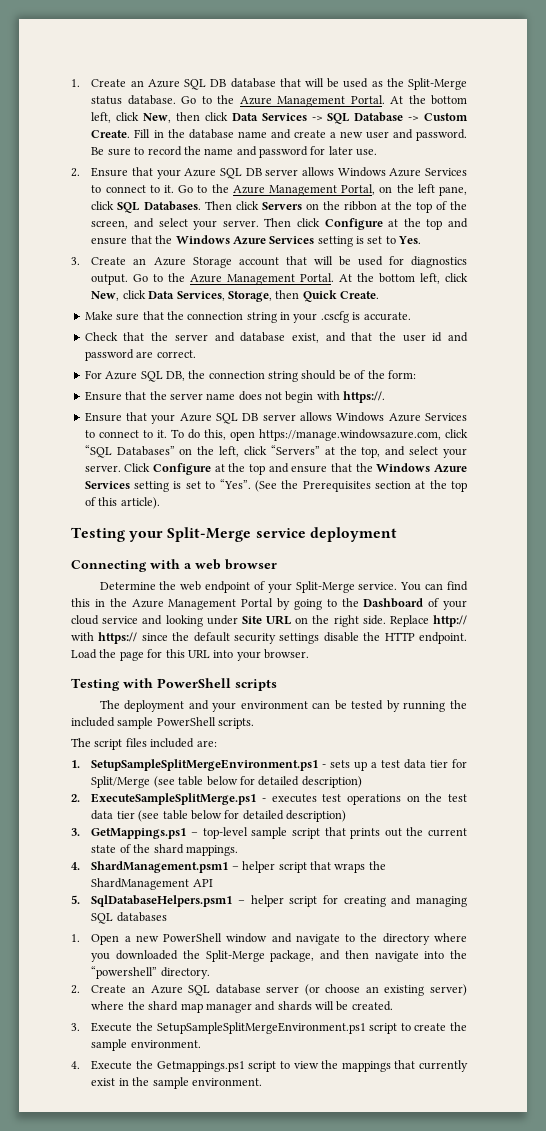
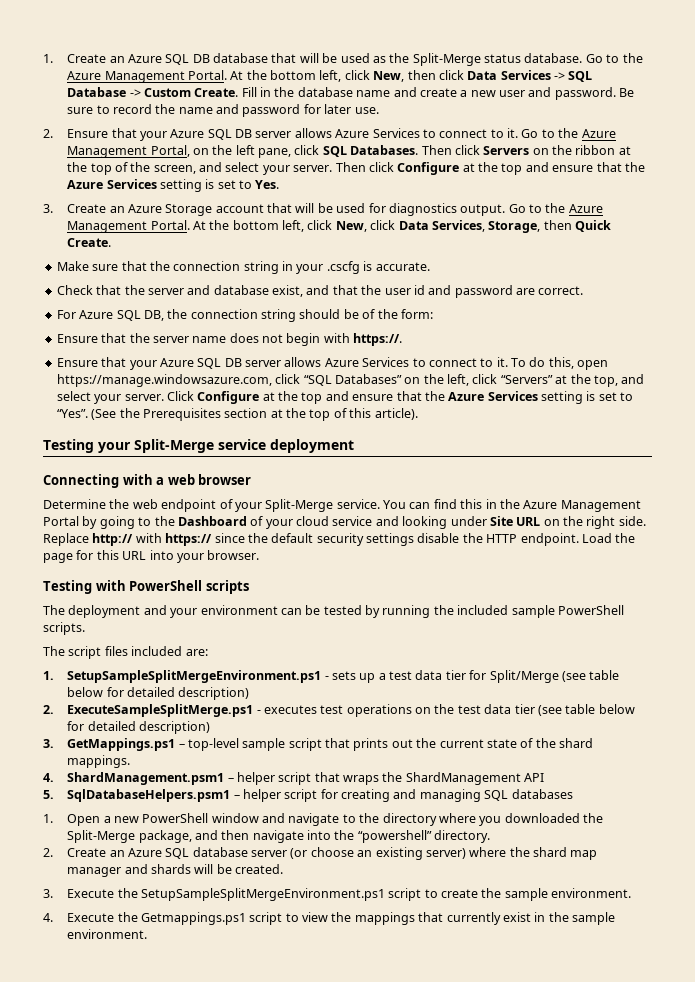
[337,167,386,177] Windows -> (332, 133) none
[175,235,230,244] Windows -> (645, 167) none
[336,412,385,422] Windows -> (322, 362) none
[376,463,431,472] Windows -> (445, 396) none

